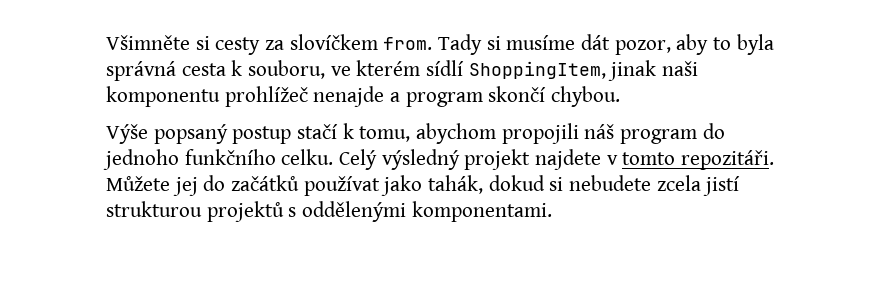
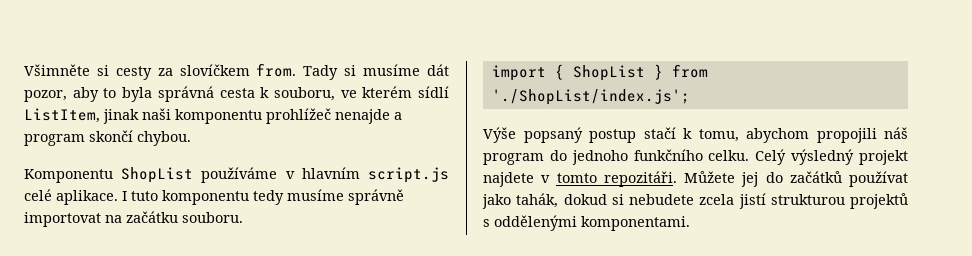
[468,61,606,79] ShoppingItem, -> [24,108,100,123] ListItem,
(621, 96) none -> [24,167,449,183] [24,189,404,205] [24,211,243,227] [491,64,708,81] [491,89,690,105] // Komponentu ShopList používáme v hlavním script.js celé aplikace. I tuto komponentu tedy musíme správně importovat na začátku souboru. // import { ShopList } from './ShopList/index.js';

